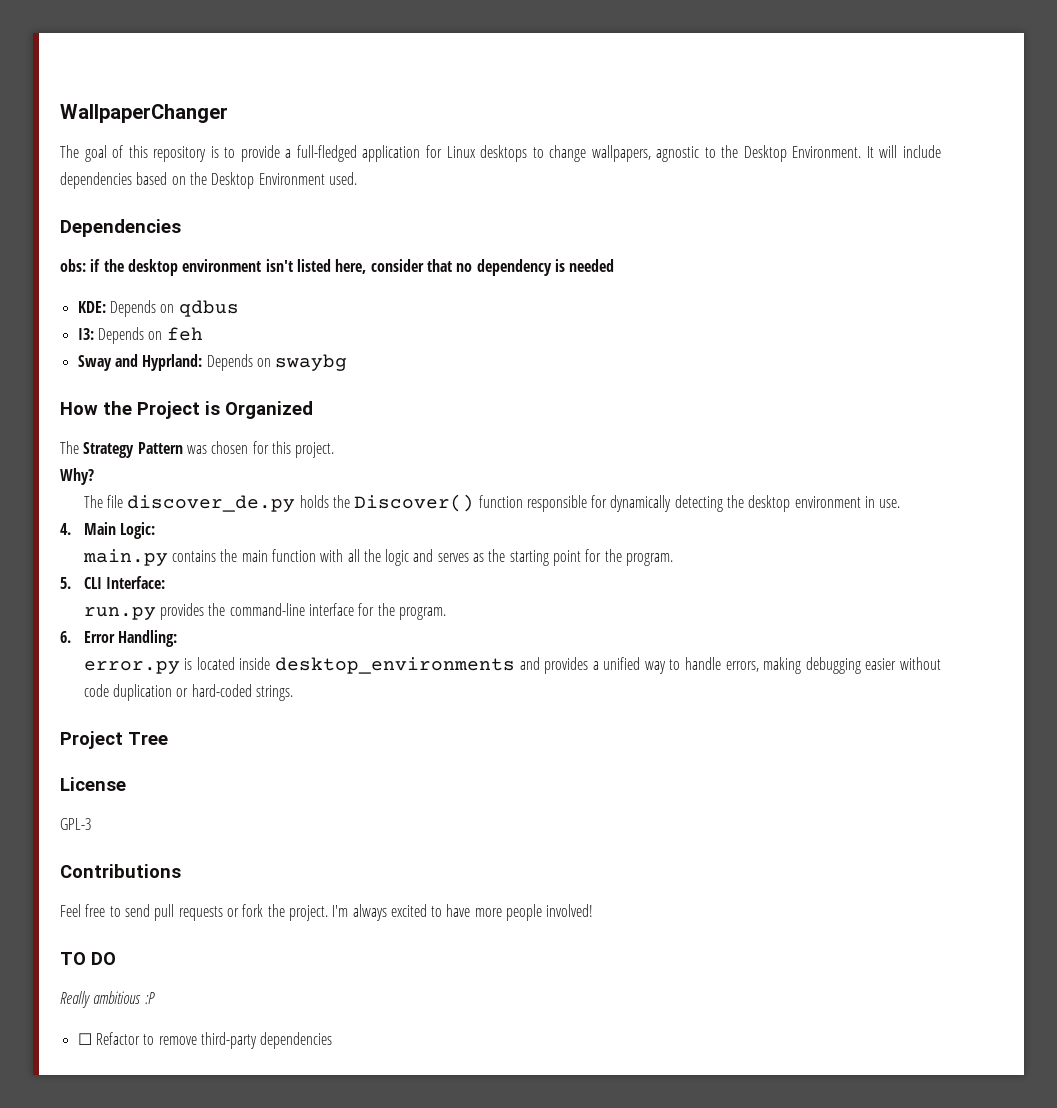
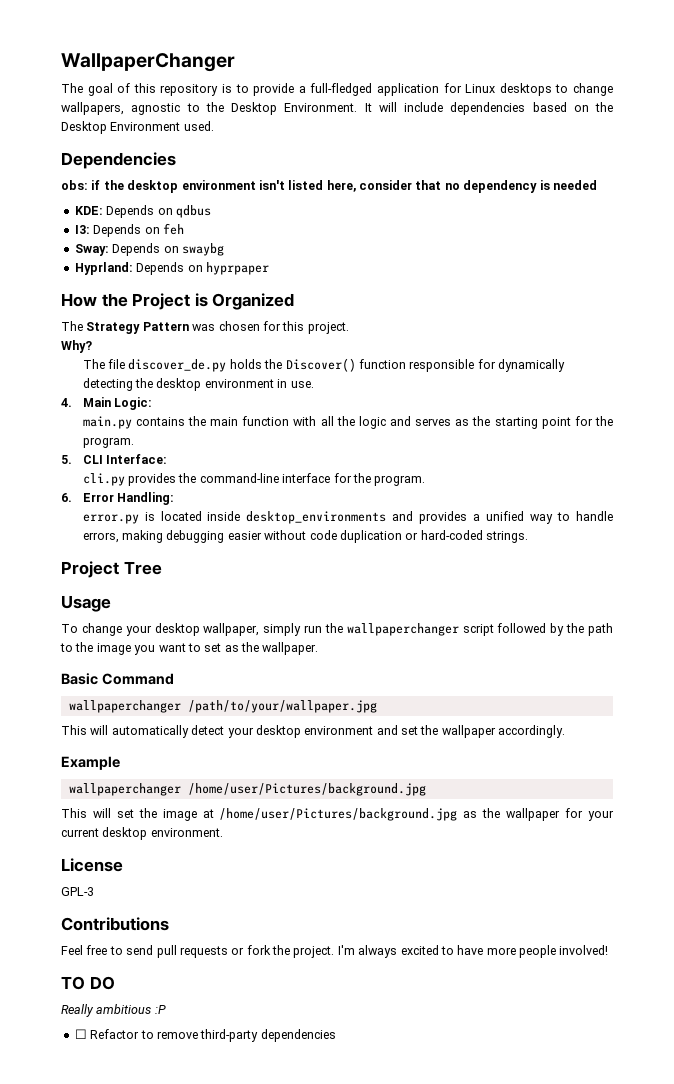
[77,354,138,371] Sway and -> [74,243,224,256] Sway: Depends on swaybg //
[275,354,348,371] swaybg -> [205,262,269,275] hyprpaper
[83,607,156,620] run.py -> [82,473,125,486] cli.py
(168, 738) none -> [61,595,111,612] [61,623,614,636] [60,642,319,655] [61,673,174,685] [68,700,377,713] [61,725,566,738] [61,756,120,770] [68,783,426,796] [61,808,615,821] [61,827,223,840] // Usage // To change your desktop wallpaper, simply run the wallpaperchanger script followed by the path to the image you want to set as the wallpaper. // Basic Command // wallpaperchanger /path/to/your/wallpaper.jpg // This will automatically detect your desktop environment and set the wallpaper accordingly. // Example // wallpaperchanger /home/user/Pictures/background.jpg // This will set the image at /home/user/Pictures/background.jpg as the wallpaper for your current desktop environment.

